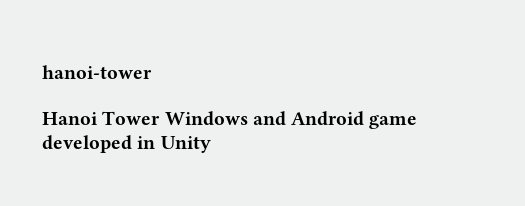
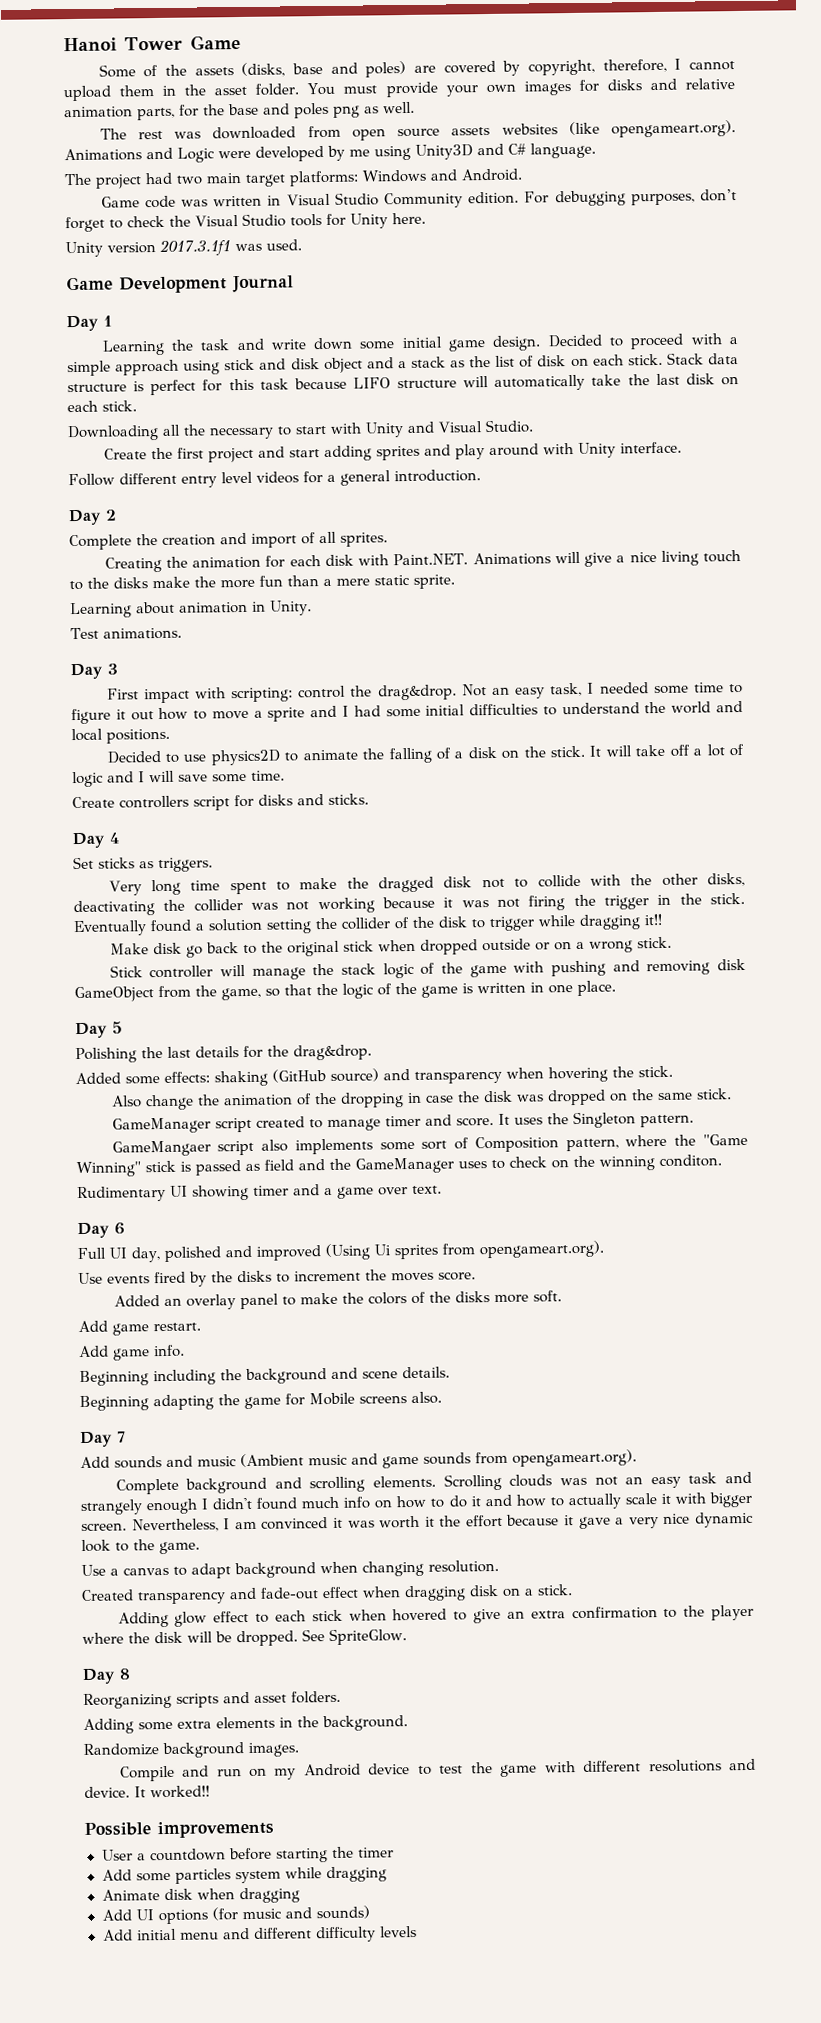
[42,65,152,79] hanoi-tower // -> (63, 44) none
[164,111,418,129] [42,135,211,153] Windows and Android game developed in Unity -> [189,34,241,50] [98,58,735,78] [63,78,736,102] [64,101,415,121] [99,120,736,141] [64,142,596,163] [64,168,523,189] [100,189,737,209] [65,212,426,233] [65,239,302,258] [66,275,294,294] [66,315,113,332] [101,333,738,356] [67,352,739,377] [67,373,739,396] [67,400,137,413] [67,419,534,442] [103,441,682,463] [68,469,481,488] [68,509,117,526] [69,531,388,551] [104,549,741,573] [69,574,455,591] [70,600,312,619] [70,627,182,640] [70,663,118,680] [106,682,743,704] [71,700,743,725] [71,728,170,744] [106,743,744,766] [72,770,285,788] [72,793,369,811] [72,832,119,849] [73,856,213,873] [108,872,745,896] [73,892,745,917] [73,913,662,937] [109,936,672,958] [109,958,746,980] [74,980,616,1003] [75,1021,123,1039] [75,1044,372,1064] [75,1065,673,1087] [110,1088,732,1111] [111,1111,694,1134] [111,1133,748,1157] [76,1154,722,1178] [77,1184,442,1203] [77,1222,125,1239] [77,1240,604,1263] [78,1269,476,1287] [113,1290,562,1310] [78,1320,201,1336] [79,1344,185,1361] [79,1366,450,1387] [79,1391,442,1412] [80,1431,126,1448] [80,1449,637,1469] [115,1471,752,1495] [80,1491,752,1516] [81,1511,754,1533] [81,1539,200,1555] [81,1559,499,1579] [81,1584,573,1605] [117,1604,754,1628] [82,1628,407,1647] [82,1668,131,1684] [83,1690,341,1709] [83,1715,408,1734] [83,1742,299,1759] [119,1758,756,1782] [84,1785,210,1799] [84,1820,274,1839] [101,1846,394,1863] [101,1866,387,1884] [101,1887,300,1904] [101,1905,370,1925] [102,1925,417,1943] Game // Some of the assets (disks, base and poles) are covered by copyright, therefore, I cannot upload them in the asset folder. You must provide your own images for disks and relative animation parts, for the base and poles png as well. // The rest was downloaded from open source assets websites (like opengameart.org). Animations and Logic were developed by me using Unity3D and C# language. // The project had two main target platforms: Windows and Android. // Game code was written in Visual Studio Community edition. For debugging purposes, don’t forget to check the Visual Studio tools for Unity here. // Unity version 2017.3.1f1 was used. // Game Development Journal // Day 1 // Learning the task and write down some initial game design. Decided to proceed with a simple approach using stick and disk object and a stack as the list of disk on each stick. Stack data structure is perfect for this task because LIFO structure will automatically take the last disk on each stick. // Downloading all the necessary to start with Unity and Visual Studio. // Create the first project and start adding sprites and play around with Unity interface. // Follow different entry level videos for a general introduction. // Day 2 // Complete the creation and import of all sprites. // Creating the animation for each disk with Paint.NET. Animations will give a nice living touch to the disks make the more fun than a mere static sprite. // Learning about animation in Unity. // Test animations. // Day 3 // First impact with scripting: control the drag&drop. Not an easy task, I needed some time to figure it out how to move a sprite and I had some initial difficulties to understand the world and local positions. // Decided to use physics2D to animate the falling of a disk on the stick. It will take off a lot of logic and I will save some time. // Create controllers script for disks and sticks. // Day 4 // Set sticks as triggers. // Very long time spent to make the dragged disk not to collide with the other disks, deactivating the collider was not working because it was not firing the trigger in the stick. Eventually found a solution setting the collider of the disk to trigger while dragging it!! // Make disk go back to the original stick when dropped outside or on a wrong stick. // Stick controller will manage the stack logic of the game with pushing and removing disk GameObject from the game, so that the logic of the game is written in one place. // Day 5 // Polishing the last details for the drag&drop. // Added some effects: shaking (GitHub source) and transparency when hovering the stick. // Also change the animation of the dropping in case the disk was dropped on the same stick. // GameManager script created to manage timer and score. It uses the Singleton pattern. // GameMangaer script also implements some sort of Composition pattern, where the "Game Winning" stick is passed as field and the GameManager uses to check on the winning conditon. // Rudimentary UI showing timer and a game over text. // Day 6 // Full UI day, polished and improved (Using Ui sprites from opengameart.org). // Use events fired by the disks to increment the moves score. // Added an overlay panel to make the colors of the disks more soft. // Add game restart. // Add game info. // Beginning including the background and scene details. // Beginning adapting the game for Mobile screens also. // Day 7 // Add sounds and music (Ambient music and game sounds from opengameart.org). // Complete background and scrolling elements. Scrolling clouds was not an easy task and strangely enough I didn't found much info on how to do it and how to actually scale it with bigger screen. Nevertheless, I am convinced it was worth it the effort because it gave a very nice dynamic look to the game. // Use a canvas to adapt background when changing resolution. // Created transparency and fade-out effect when dragging disk on a stick. // Adding glow effect to each stick when hovered to give an extra confirmation to the player where the disk will be dropped. See SpriteGlow. // Day 8 // Reorganizing scripts and asset folders. // Adding some extra elements in the background. // Randomize background images. // Compile and run on my Android device to test the game with different resolutions and device. It worked!! // Possible improvements // User a countdown before starting the timer // Add some particles system while dragging // Animate disk when dragging // Add UI options (for music and sounds) // Add initial menu and different difficulty levels

